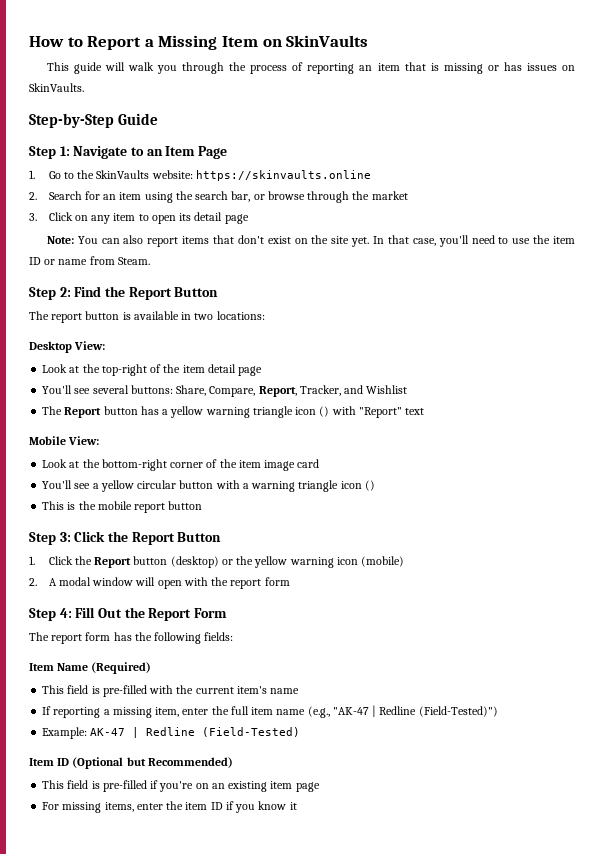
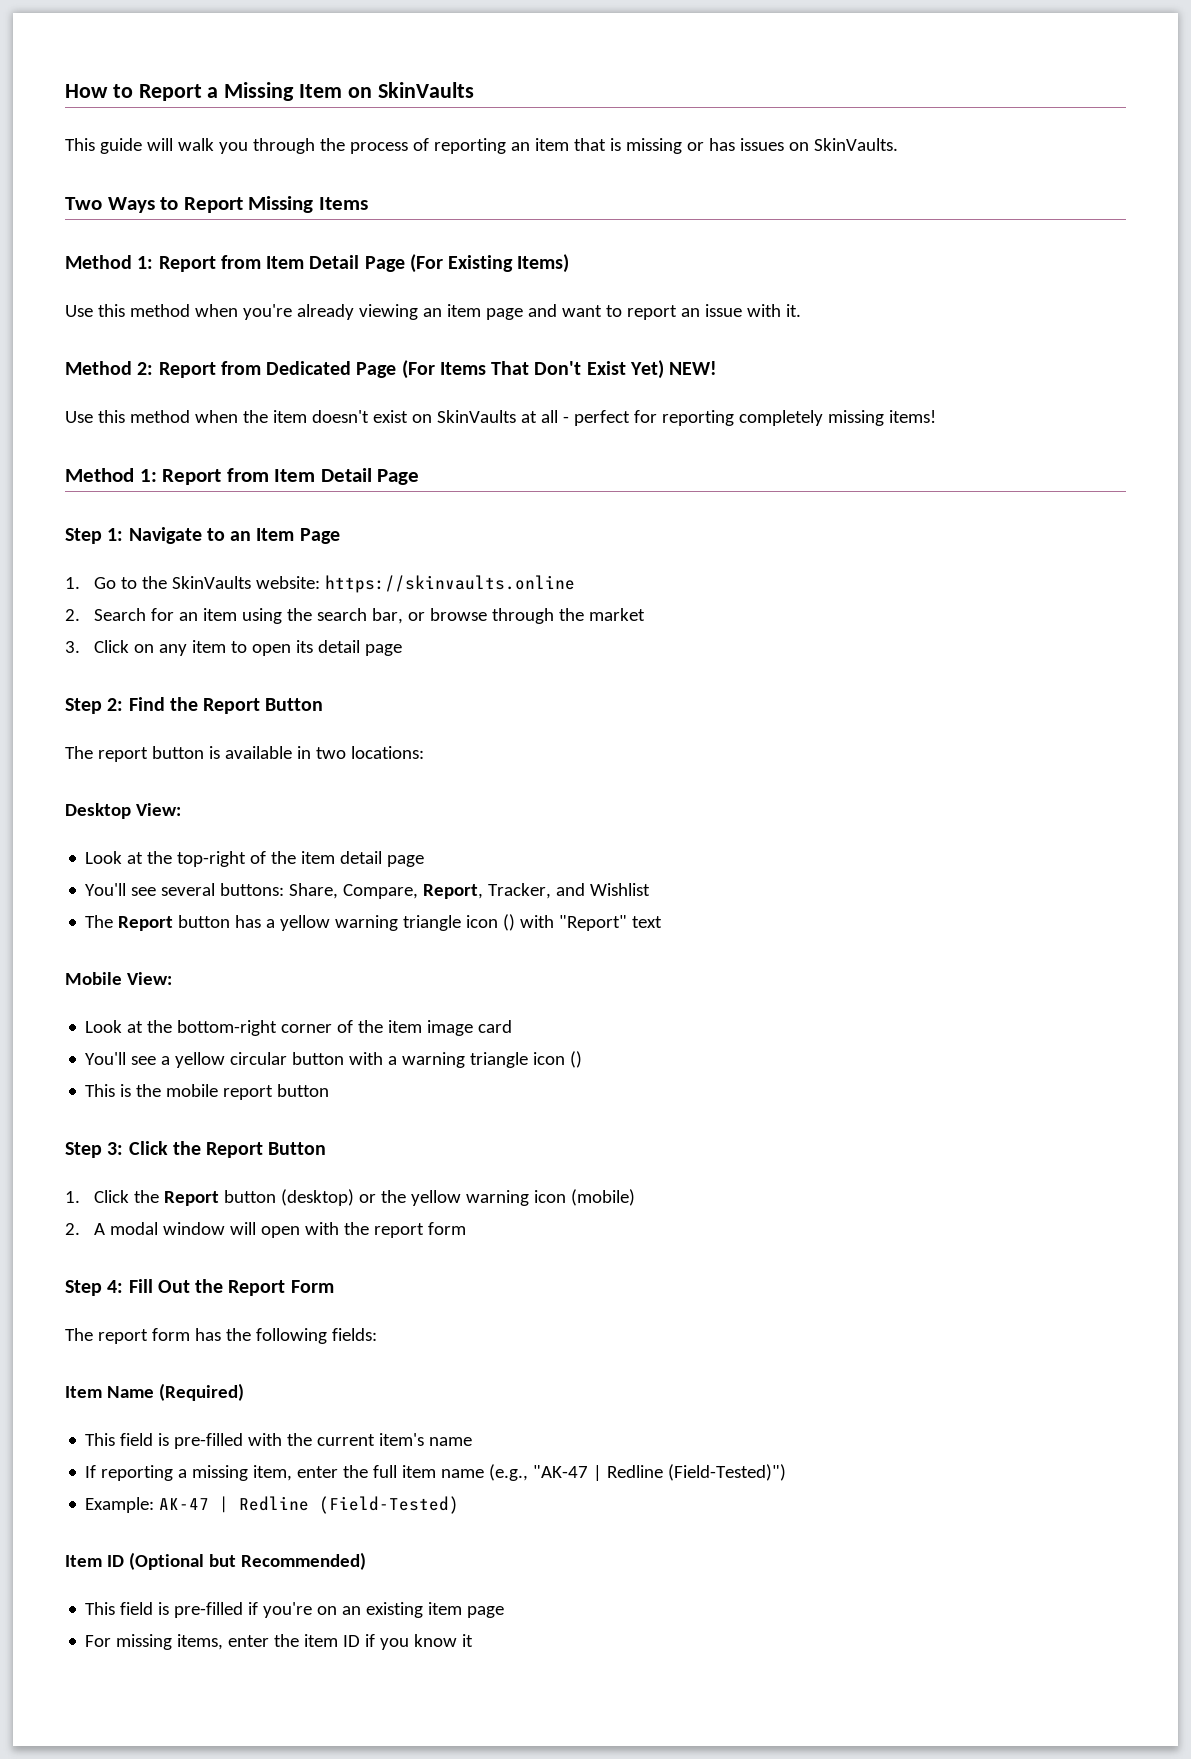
[29,113,159,128] Step-by-Step Guide -> [65,196,368,213] [65,254,570,273] [65,304,801,320] [65,360,718,379] [65,410,936,426] [65,468,420,485] Two Ways to Report Missing Items // Method 1: Report from Item Detail Page (For Existing Items) // Use this method when you're already viewing an item page and want to report an issue with it. // Method 2: Report from Dedicated Page (For Items That Don't Exist Yet) NEW! // Use this method when the item doesn't exist on SkinVaults at all - perfect for reporting completely missing items! // Method 1: Report from Item Detail Page
[46,235,576,247] [29,256,150,265] // Note: You can also report items that don't exist on the site yet. In that case, you'll need to use the item ID or name from Steam. -> (402, 650) none

